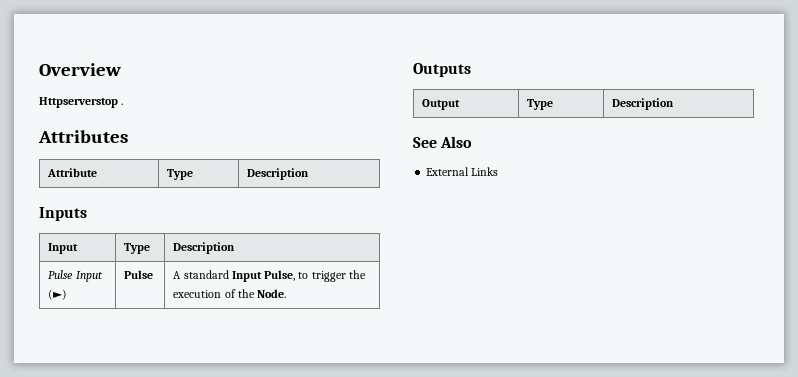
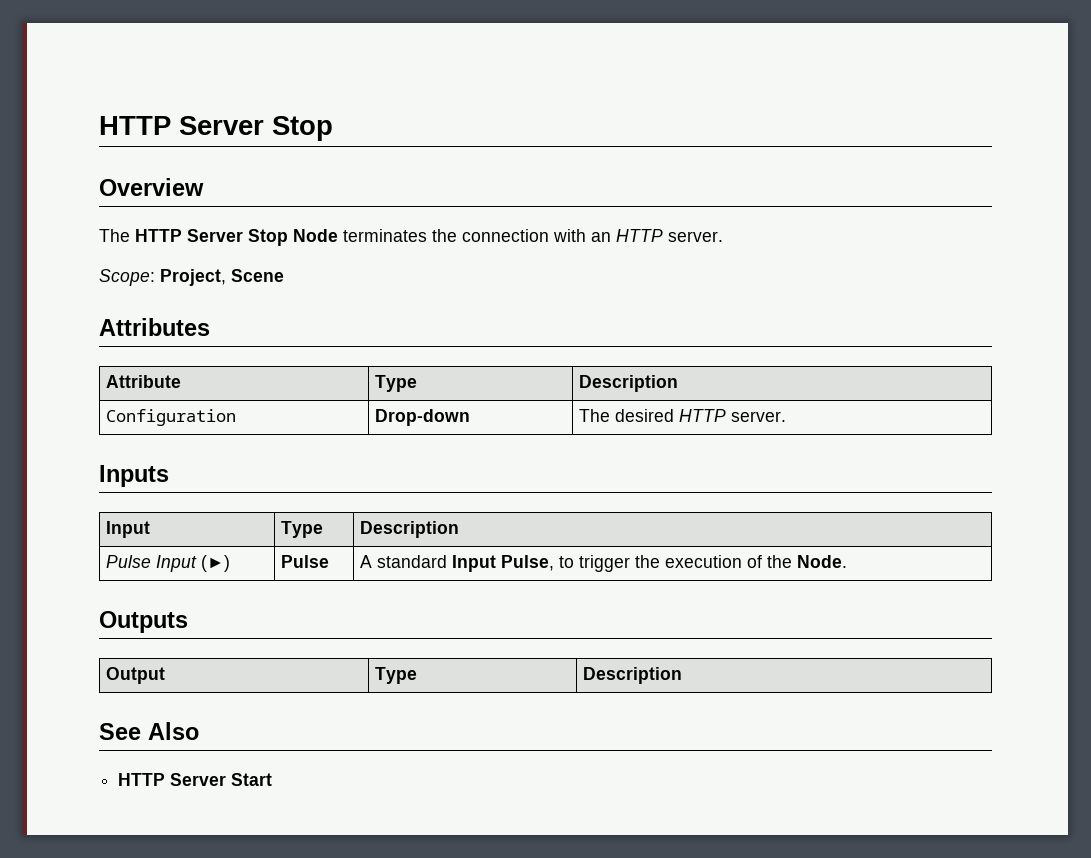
[39,63,121,76] [39,97,124,108] [38,130,128,143] [47,168,98,177] [167,169,194,180] [247,168,310,180] Overview // Httpserverstop . // Attributes // Attribute | Type | Description -> [99,116,333,141] [99,178,204,196] [99,229,723,246] [99,269,284,286] [99,318,210,336] [106,375,182,388] [375,375,418,392] [579,375,679,392] [106,409,237,426] [375,409,471,426] [579,409,787,422] HTTP Server Stop // Overview // The HTTP Server Stop Node terminates the connection with an HTTP server. // Scope: Project, Scene // Attributes // Attribute | Type | Description // Configuration | Drop-down | The desired HTTP server.
[426,167,499,176] External Links -> [118,773,273,786] HTTP Server Start

